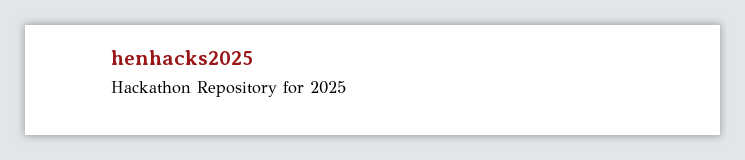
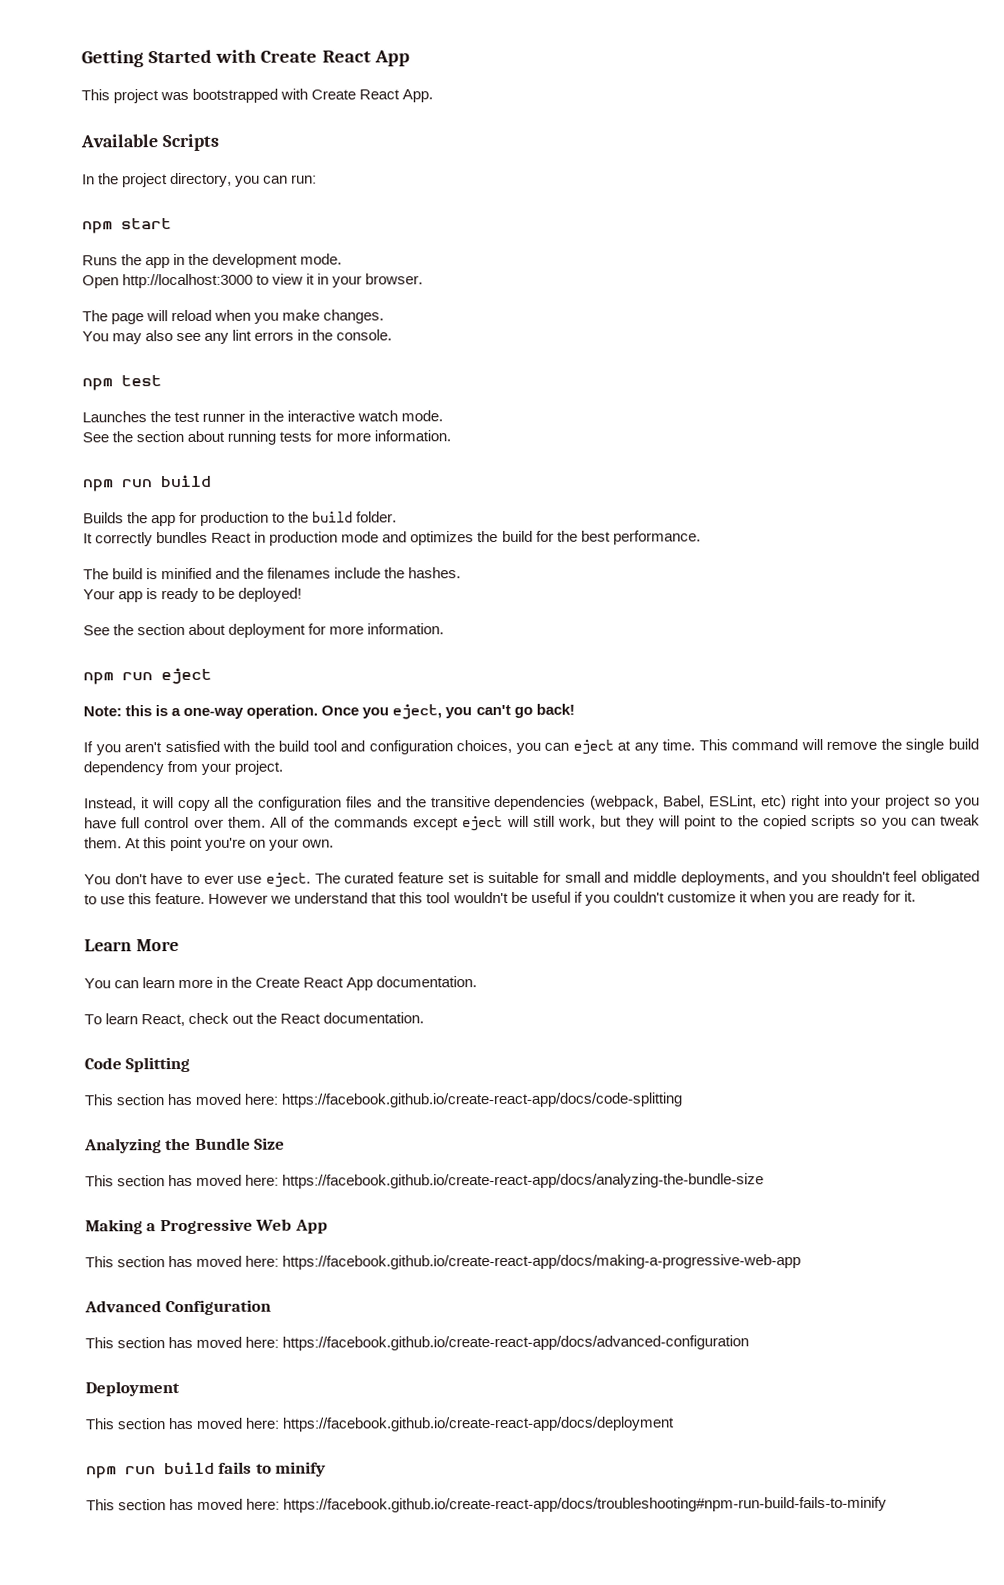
[111,50,253,65] [111,81,346,97] henhacks2025 // Hackathon Repository for 2025 -> [81,49,410,68] [81,88,434,104] [80,133,219,152] [82,172,318,188] [82,218,172,234] [82,253,343,269] [82,273,424,289] [82,309,385,325] [82,329,393,345] [82,375,162,391] [82,410,444,423] [82,430,452,445] [83,474,212,492] [83,511,398,527] [83,530,701,547] [83,567,462,580] [83,587,303,603] [83,623,445,638] [83,667,212,685] [83,703,575,720] [83,738,979,756] [83,760,284,776] [84,794,981,812] [84,814,981,832] [84,836,335,852] [84,870,980,888] [84,890,917,906] [84,939,179,952] [84,976,478,991] [84,1012,425,1027] [84,1056,191,1073] [84,1092,683,1108] [84,1137,286,1154] [85,1173,765,1189] [85,1218,328,1235] [85,1254,802,1270] [84,1299,272,1316] [85,1335,750,1351] [85,1381,180,1397] [85,1416,676,1432] [86,1461,327,1479] [86,1496,888,1513] Getting Started with Create React App // This project was bootstrapped with Create React App. // Available Scripts // In the project directory, you can run: // npm start // Runs the app in the development mode. // Open http://localhost:3000 to view it in your browser. // The page will reload when you make changes. // You may also see any lint errors in the console. // npm test // Launches the test runner in the interactive watch mode. // See the section about running tests for more information. // npm run build // Builds the app for production to the build folder. // It correctly bundles React in production mode and optimizes the build for the best performance. // The build is minified and the filenames include the hashes. // Your app is ready to be deployed! // See the section about deployment for more information. // npm run eject // Note: this is a one-way operation. Once you eject, you can't go back! // If you aren't satisfied with the build tool and configuration choices, you can eject at any time. This command will remove the single build dependency from your project. // Instead, it will copy all the configuration files and the transitive dependencies (webpack, Babel, ESLint, etc) right into your project so you have full control over them. All of the commands except eject will still work, but they will point to the copied scripts so you can tweak them. At this point you're on your own. // You don't have to ever use eject. The curated feature set is suitable for small and middle deployments, and you shouldn't feel obligated to use this feature. However we understand that this tool wouldn't be useful if you couldn't customize it when you are ready for it. // Learn More // You can learn more in the Create React App documentation. // To learn React, check out the React documentation. // Code Splitting // This section has moved here: https://facebook.github.io/create-react-app/docs/code-splitting // Analyzing the Bundle Size // This section has moved here: https://facebook.github.io/create-react-app/docs/analyzing-the-bundle-size // Making a Progressive Web App // This section has moved here: https://facebook.github.io/create-react-app/docs/making-a-progressive-web-app // Advanced Configuration // This section has moved here: https://facebook.github.io/create-react-app/docs/advanced-configuration // Deployment // This section has moved here: https://facebook.github.io/create-react-app/docs/deployment // npm run build fails to minify // This section has moved here: https://facebook.github.io/create-react-app/docs/troubleshooting#npm-run-build-fails-to-minify

